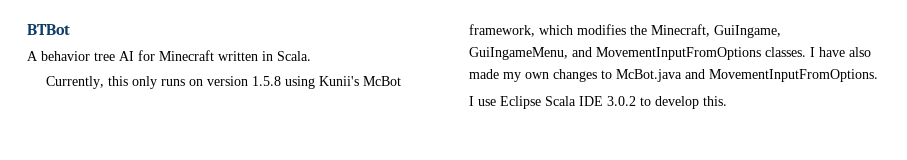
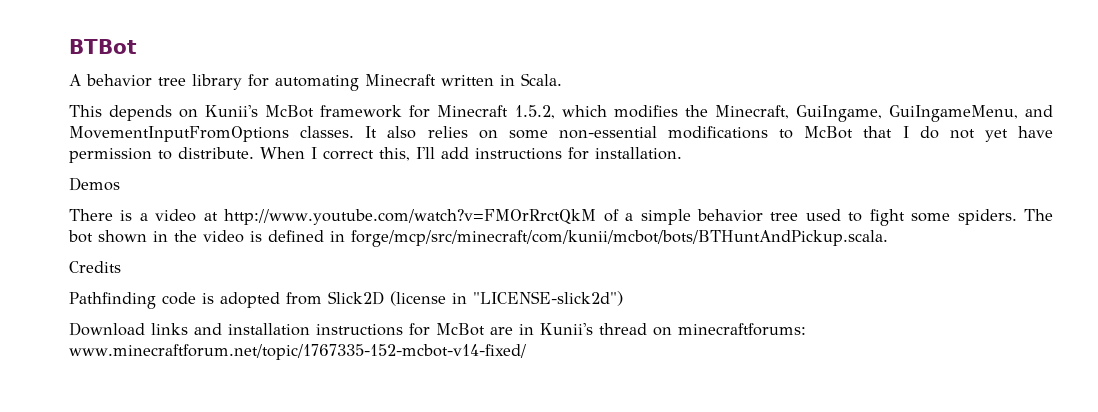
[119,50,155,61] AI for -> [192,74,359,91] library for automating
[46,76,402,89] [469,24,535,37] Currently, this only runs on version 1.5.8 using Kunii's McBot framework, -> [69,105,555,121] This depends on Kunii's McBot framework for Minecraft 1.5.2,
[810,47,871,57] [469,69,878,82] [469,96,727,109] I have also made my own changes to McBot.java and MovementInputFromOptions. // I use Eclipse Scala IDE 3.0.2 to develop this. -> [365,126,1053,142] [69,147,682,163] [69,177,120,191] [69,209,1053,226] [68,230,888,247] [69,261,121,273] [69,291,623,309] [69,322,806,336] [69,344,526,360] It also relies on some non-essential modifications to McBot that I do not yet have permission to distribute. When I correct this, I'll add instructions for installation. // Demos // There is a video at http://www.youtube.com/watch?v=FMOrRrctQkM of a simple behavior tree used to fight some spiders. The bot shown in the video is defined in forge/mcp/src/minecraft/com/kunii/mcbot/bots/BTHuntAndPickup.scala. // Credits // Pathfinding code is adopted from Slick2D (license in "LICENSE-slick2d") // Download links and installation instructions for McBot are in Kunii's thread on minecraftforums: www.minecraftforum.net/topic/1767335-152-mcbot-v14-fixed/

